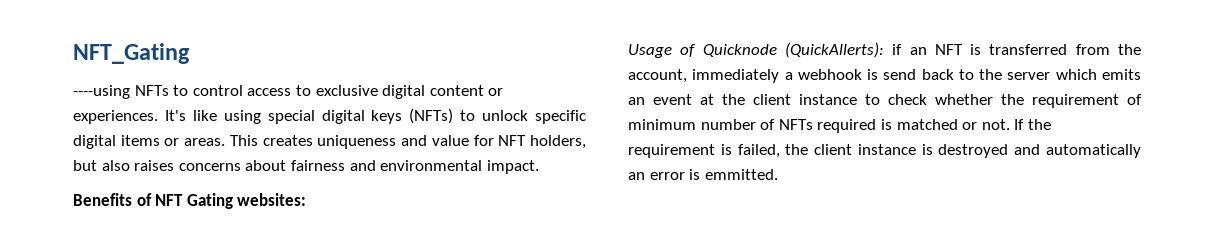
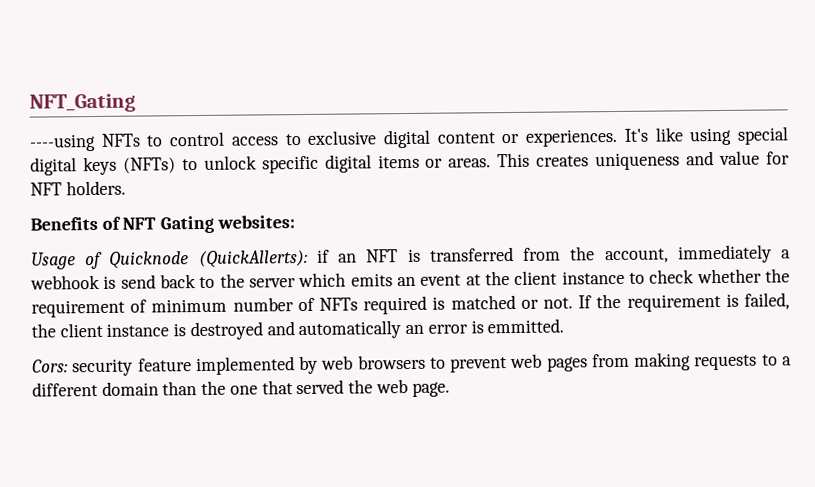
[530,135,586,149] [73,160,539,174] holders, but also raises concerns about fairness and environmental impact. -> [65,180,126,196] holders.
(778, 174) none -> [32,352,792,377] [32,379,450,397] // Cors: security feature implemented by web browsers to prevent web pages from making requests to a different domain than the one that served the web page.

